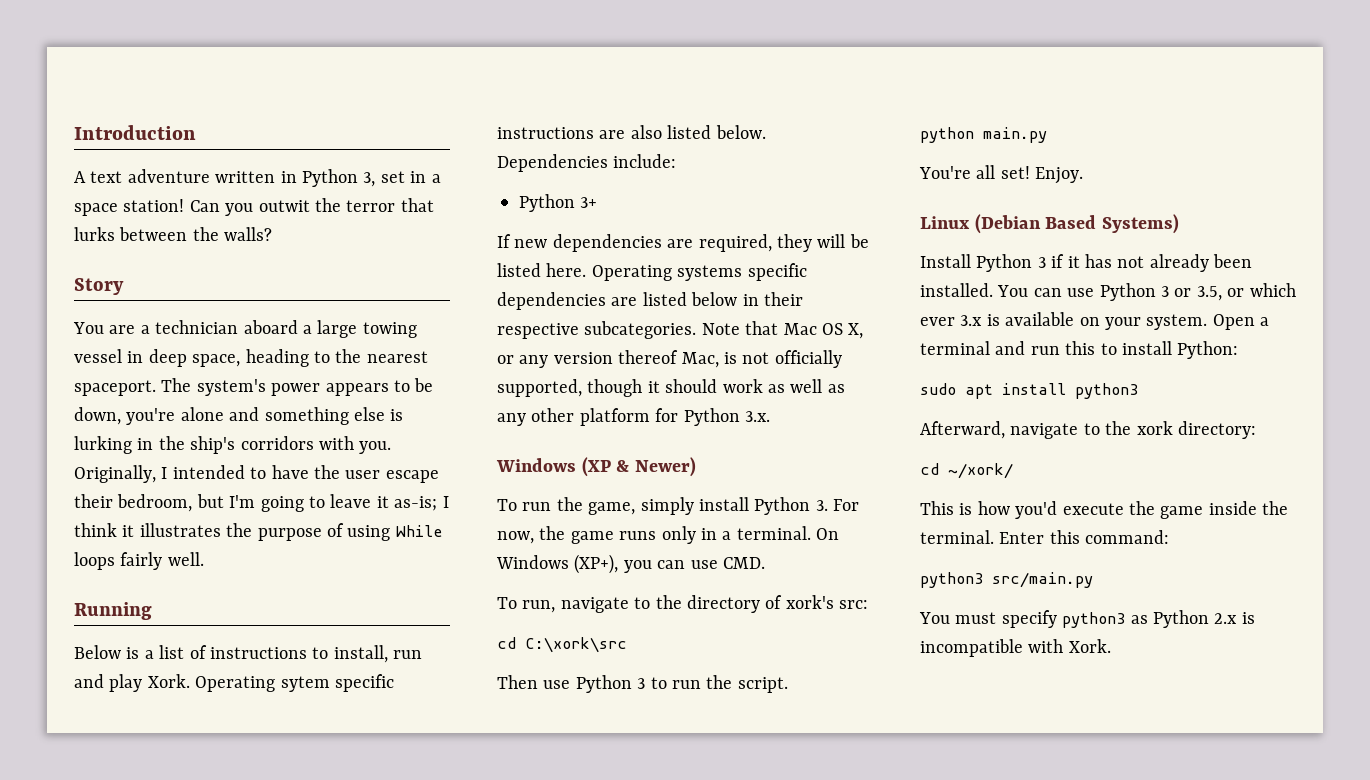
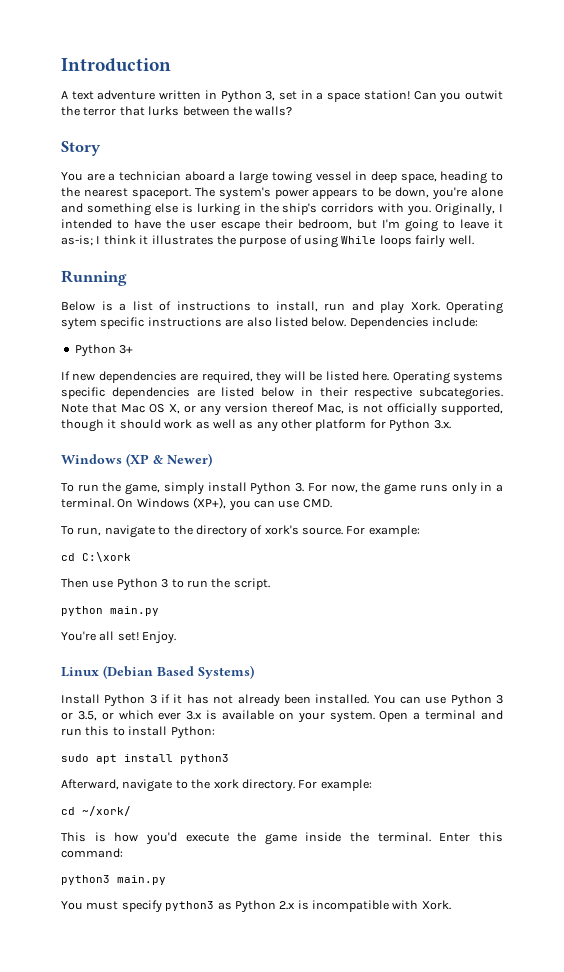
[839,600,869,609] [497,637,627,653] src: // cd C:\xork\src -> [302,525,420,537] [61,552,131,562] source. For example: // cd C:\xork
[1178,421,1256,439] directory: -> [241,779,372,792] directory. For example:
[992,572,1093,588] src/main.py -> [117,875,166,885] main.py

